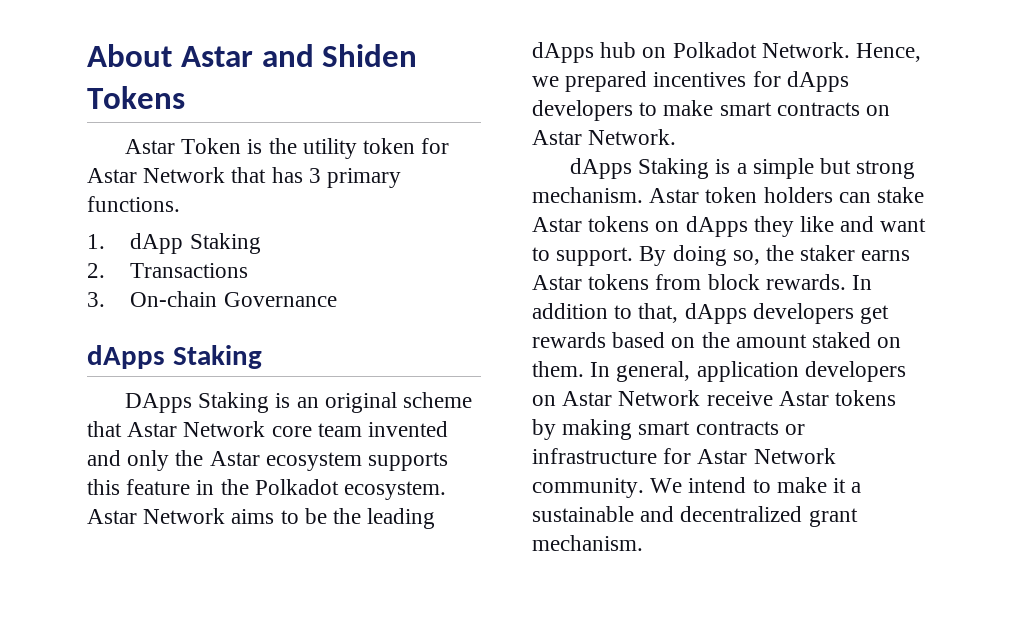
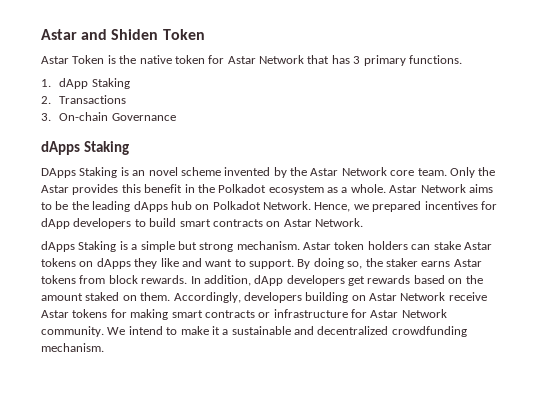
[87,44,172,67] About -> (41, 34) none
[87,86,185,109] Tokens -> [162,29,205,40] Token
[302,138,357,159] utility -> [139,55,172,64] native
[324,392,473,413] [87,421,449,437] [87,450,449,471] [87,479,447,500] original scheme that Astar Network core team invented and only the Astar ecosystem supports this feature in the Polkadot ecosystem. -> [148,167,496,178] [41,184,386,195] novel scheme invented by the Astar Network core team. Only the Astar provides this benefit in the Polkadot ecosystem as a whole.
[786,71,849,92] dApps -> [41,218,70,229] dApp
[663,100,714,116] make -> [149,218,177,227] build
[532,303,747,324] addition to that, dApps -> [203,275,284,286] addition, dApp
[590,361,906,382] In general, application developers -> [173,292,349,303] Accordingly, developers building
[532,419,556,440] by -> [110,309,127,318] for
[808,508,858,527] grant -> [391,326,467,337] crowdfunding

